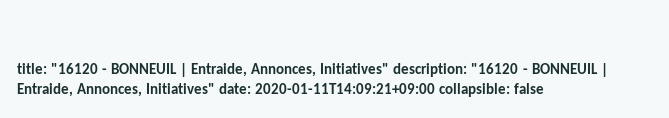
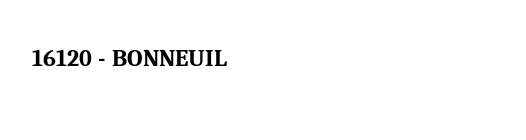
[17,63,608,77] [17,83,545,97] title: "16120 - BONNEUIL | Entraide, Annonces, Initiatives" description: "16120 - BONNEUIL | Entraide, Annonces, Initiatives" date: 2020-01-11T14:09:21+09:00 collapsible: false -> [32,49,227,66] 16120 - BONNEUIL

